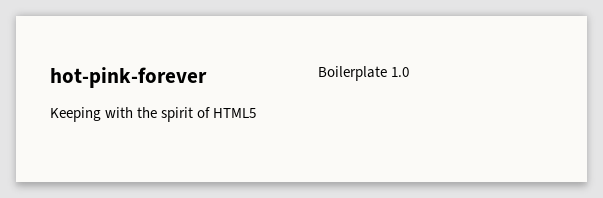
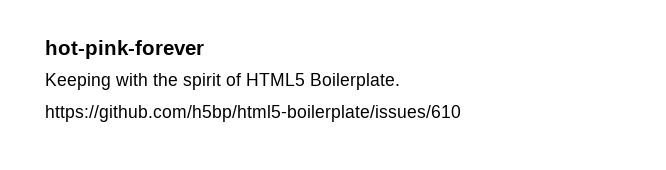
[318,66,410,81] Boilerplate 1.0 -> [310,73,400,90] [45,105,461,122] Boilerplate. // https://github.com/h5bp/html5-boilerplate/issues/610

